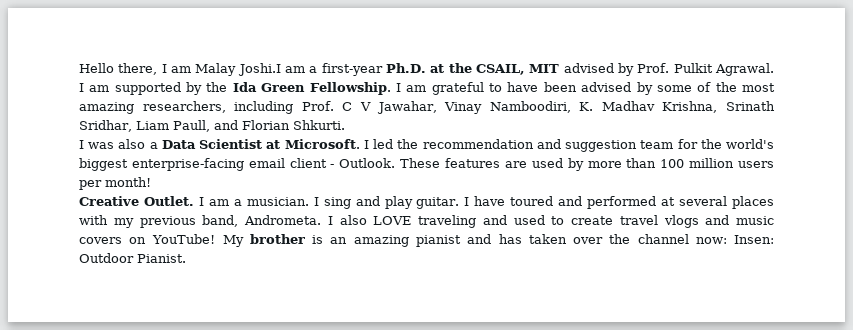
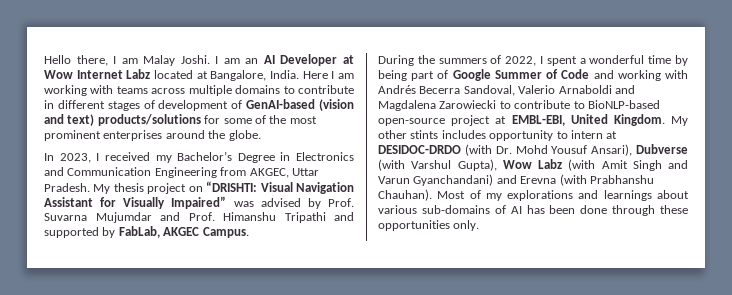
[237,63,774,76] [79,82,775,95] [79,101,775,114] [79,120,345,132] [79,139,775,152] [79,158,775,171] [79,177,151,190] [79,196,774,209] [79,215,774,228] [79,234,774,247] [79,253,186,263] Joshi.I am a first-year Ph.D. at the CSAIL, MIT advised by Prof. Pulkit Agrawal. I am supported by the Ida Green Fellowship. I am grateful to have been advised by some of the most amazing researchers, including Prof. C V Jawahar, Vinay Namboodiri, K. Madhav Krishna, Srinath Sridhar, Liam Paull, and Florian Shkurti. // I was also a Data Scientist at Microsoft. I led the recommendation and suggestion team for the world's biggest enterprise-facing email client - Outlook. These features are used by more than 100 million users per month! // Creative Outlet. I am a musician. I sing and play guitar. I have toured and performed at several places with my previous band, Andrometa. I also LOVE traveling and used to create travel vlogs and music covers on YouTube! My brother is an amazing pianist and has taken over the channel now: Insen: Outdoor Pianist. -> [180,54,354,66] [44,69,354,81] [44,85,354,96] [44,99,354,111] [44,114,317,126] [44,130,261,141] [44,151,354,163] [44,167,319,178] [44,181,354,194] [44,196,354,209] [44,212,354,223] [44,226,249,238] [378,55,688,66] [378,69,688,81] [378,85,635,96] [378,100,660,111] [378,114,688,126] [378,130,618,141] [378,144,688,156] [378,159,688,171] [378,174,654,186] [378,189,689,201] [378,205,688,216] [378,220,480,231] Joshi. I am an AI Developer at Wow Internet Labz located at Bangalore, India. Here I am working with teams across multiple domains to contribute in different stages of development of GenAI-based (vision and text) products/solutions for some of the most prominent enterprises around the globe. // In 2023, I received my Bachelor’s Degree in Electronics and Communication Engineering from AKGEC, Uttar Pradesh. My thesis project on “DRISHTI: Visual Navigation Assistant for Visually Impaired” was advised by Prof. Suvarna Mujumdar and Prof. Himanshu Tripathi and supported by FabLab, AKGEC Campus. // During the summers of 2022, I spent a wonderful time by being part of Google Summer of Code and working with Andrés Becerra Sandoval, Valerio Arnaboldi and Magdalena Zarowiecki to contribute to BioNLP-based open-source project at EMBL-EBI, United Kingdom. My other stints includes opportunity to intern at DESIDOC-DRDO (with Dr. Mohd Yousuf Ansari), Dubverse (with Varshul Gupta), Wow Labz (with Amit Singh and Varun Gyanchandani) and Erevna (with Prabhanshu Chauhan). Most of my explorations and learnings about various sub-domains of AI has been done through these opportunities only.

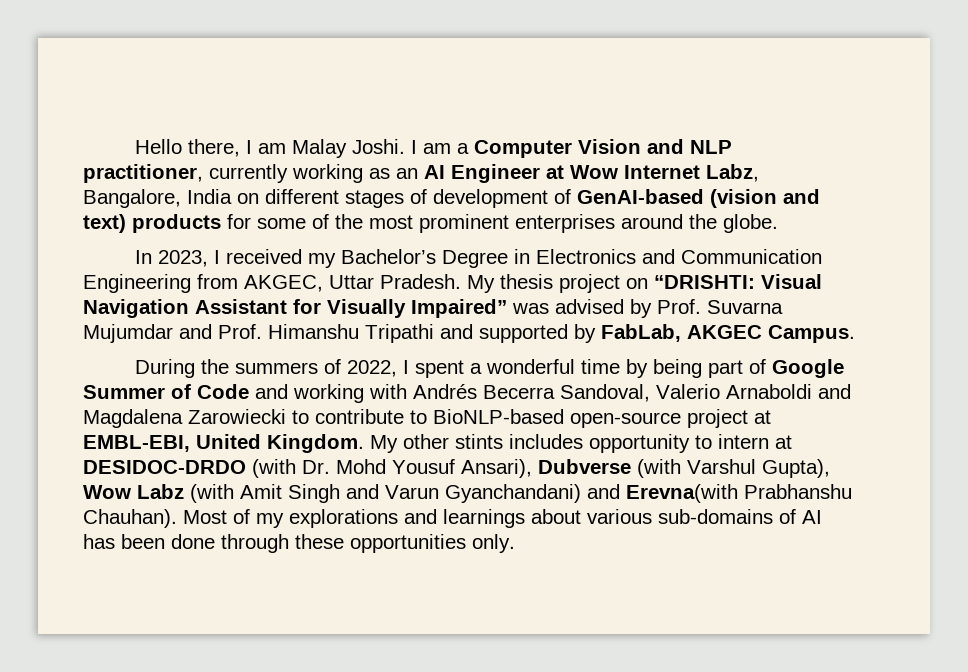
(240, 61) none -> [456,139,732,158] [83,164,390,183] a Computer Vision and NLP practitioner, currently working as
[280,54,338,66] Developer -> [451,164,540,183] Engineer
[126,69,354,81] [44,85,354,96] [44,100,54,109] Labz located at Bangalore, India. Here I am working with teams across multiple domains to contribute in -> [706,164,759,182] [83,189,259,208] Labz, Bangalore, India on
[97,114,201,126] products/solutions -> [132,214,221,233] products
[520,174,587,186] Erevna (with -> [626,484,738,503] Erevna(with

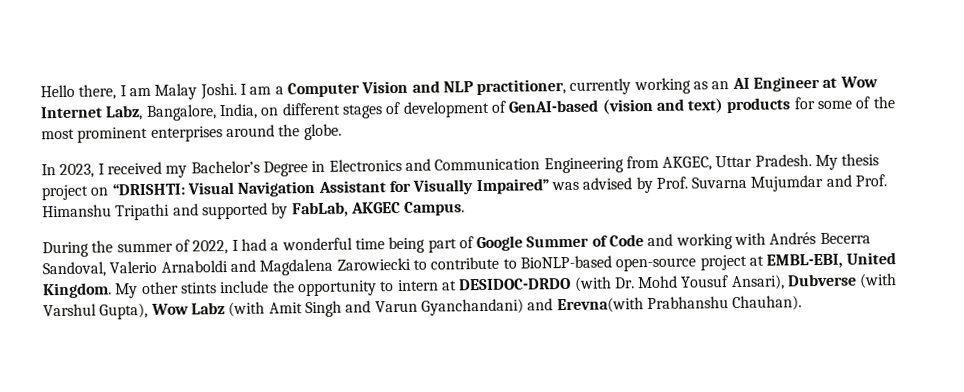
[187,189,232,204] India -> [218,103,258,120] India,
[234,362,318,374] summers -> [116,242,173,253] summer
[414,360,464,378] spent -> [240,238,267,251] had
[625,359,648,378] by -> (385, 244) none
[509,434,583,449] includes -> [219,280,295,294] include the
[183,509,822,528] [83,534,515,553] Most of my explorations and learnings about various sub-domains of AI has been done through these opportunities only. -> (803, 303) none

